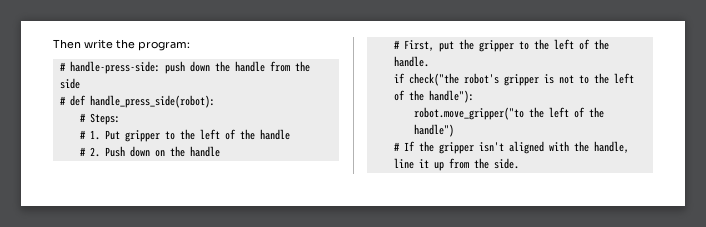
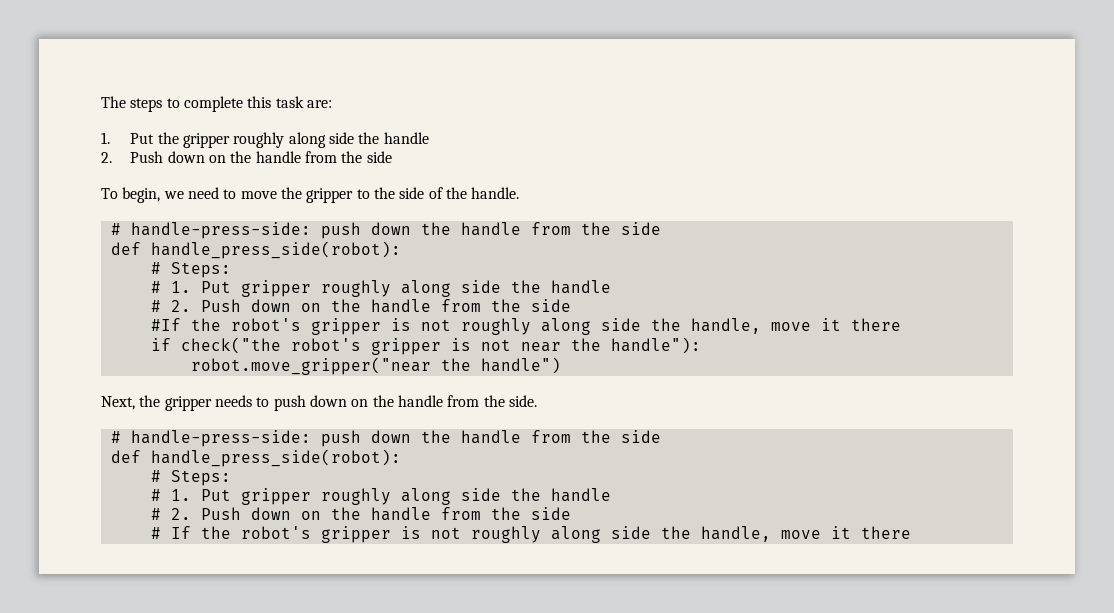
[53,39,190,51] [59,61,310,74] [59,78,80,89] [59,95,215,108] [79,113,120,125] [79,129,290,142] [79,146,220,157] [393,39,609,52] [393,56,429,67] Then write the program: // # handle-press-side: push down the handle from the side // # def handle_press_side(robot): // # Steps: // # 1. Put gripper to the left of the handle // # 2. Push down on the handle // # First, put the gripper to the left of the handle. -> [101,96,332,112] [101,132,429,148] [101,151,392,163] [101,187,520,203] [110,222,661,239] [110,241,401,259] [150,262,231,278] [150,280,611,297] [150,299,571,313] [150,318,901,335] The steps to complete this task are: // 1. Put the gripper roughly along side the handle // 2. Push down on the handle from the side // To begin, we need to move the gripper to the side of the handle. // # handle-press-side: push down the handle from the side // def handle_press_side(robot): // # Steps: // # 1. Put gripper roughly along side the handle // # 2. Push down on the handle from the side // #If the robot's gripper is not roughly along side the handle, move it there
[578,73,634,84] [393,90,474,103] [413,107,604,120] [413,124,454,137] [393,141,629,154] [393,158,519,171] to the left of the handle"): // robot.move_gripper("to the left of the handle") // # If the gripper isn't aligned with the handle, line it up from the side. -> [520,337,701,354] [190,357,561,375] [101,395,537,411] [110,430,661,447] [110,449,401,467] [150,470,231,486] [150,488,611,505] [150,507,571,521] [150,526,911,543] near the handle"): // robot.move_gripper("near the handle") // Next, the gripper needs to push down on the handle from the side. // # handle-press-side: push down the handle from the side // def handle_press_side(robot): // # Steps: // # 1. Put gripper roughly along side the handle // # 2. Push down on the handle from the side // # If the robot's gripper is not roughly along side the handle, move it there

